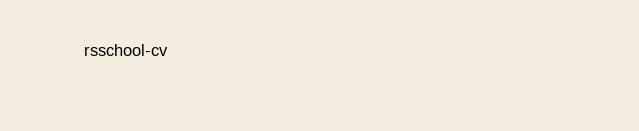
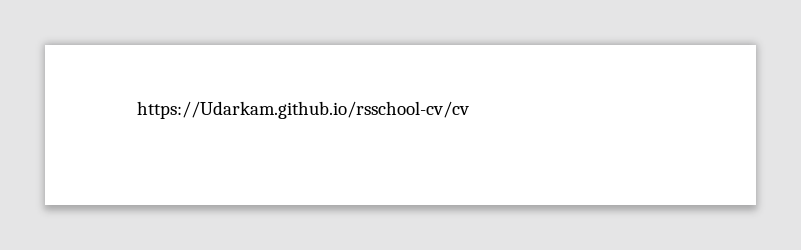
[84,44,168,56] rsschool-cv -> [137,101,470,119] https://Udarkam.github.io/rsschool-cv/cv

